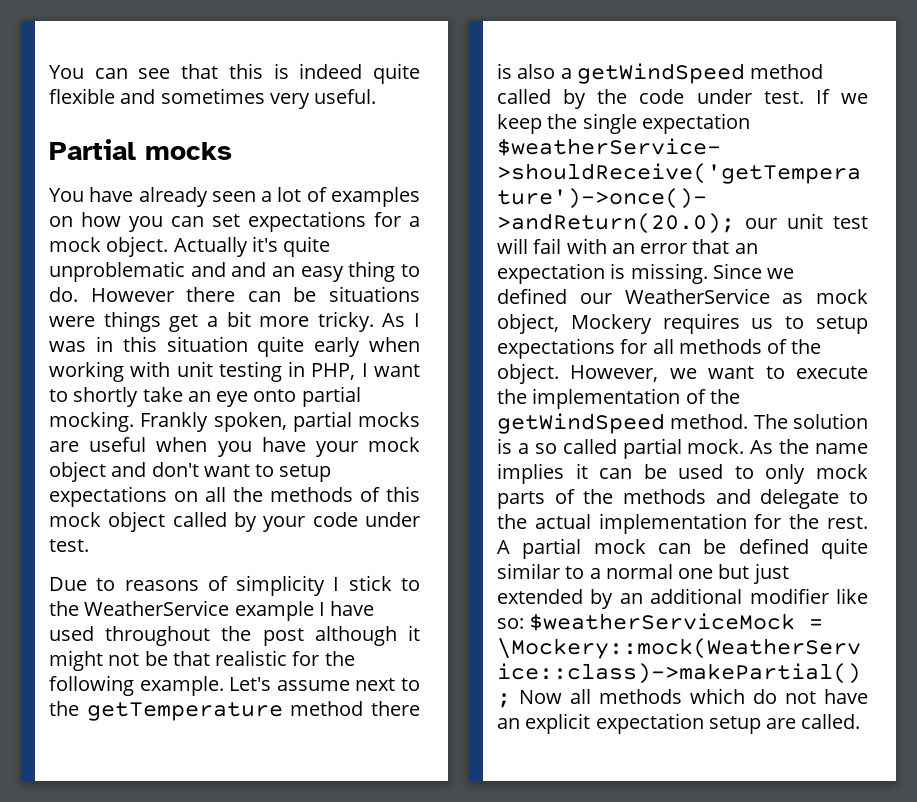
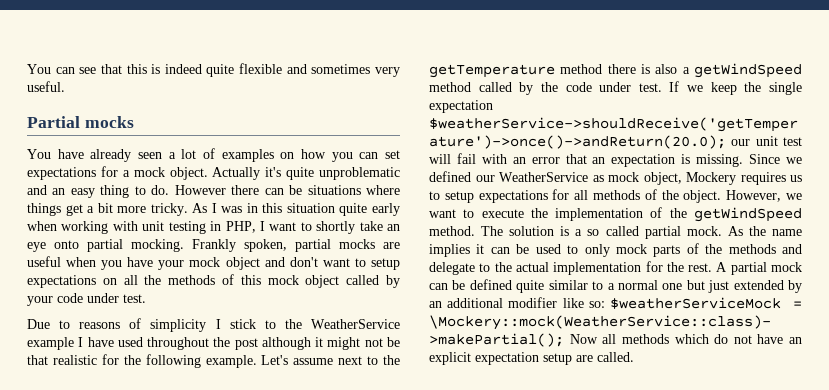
[231,262,267,277] and -> (47, 190) none
[49,316,95,327] were -> [365,185,400,195] where

